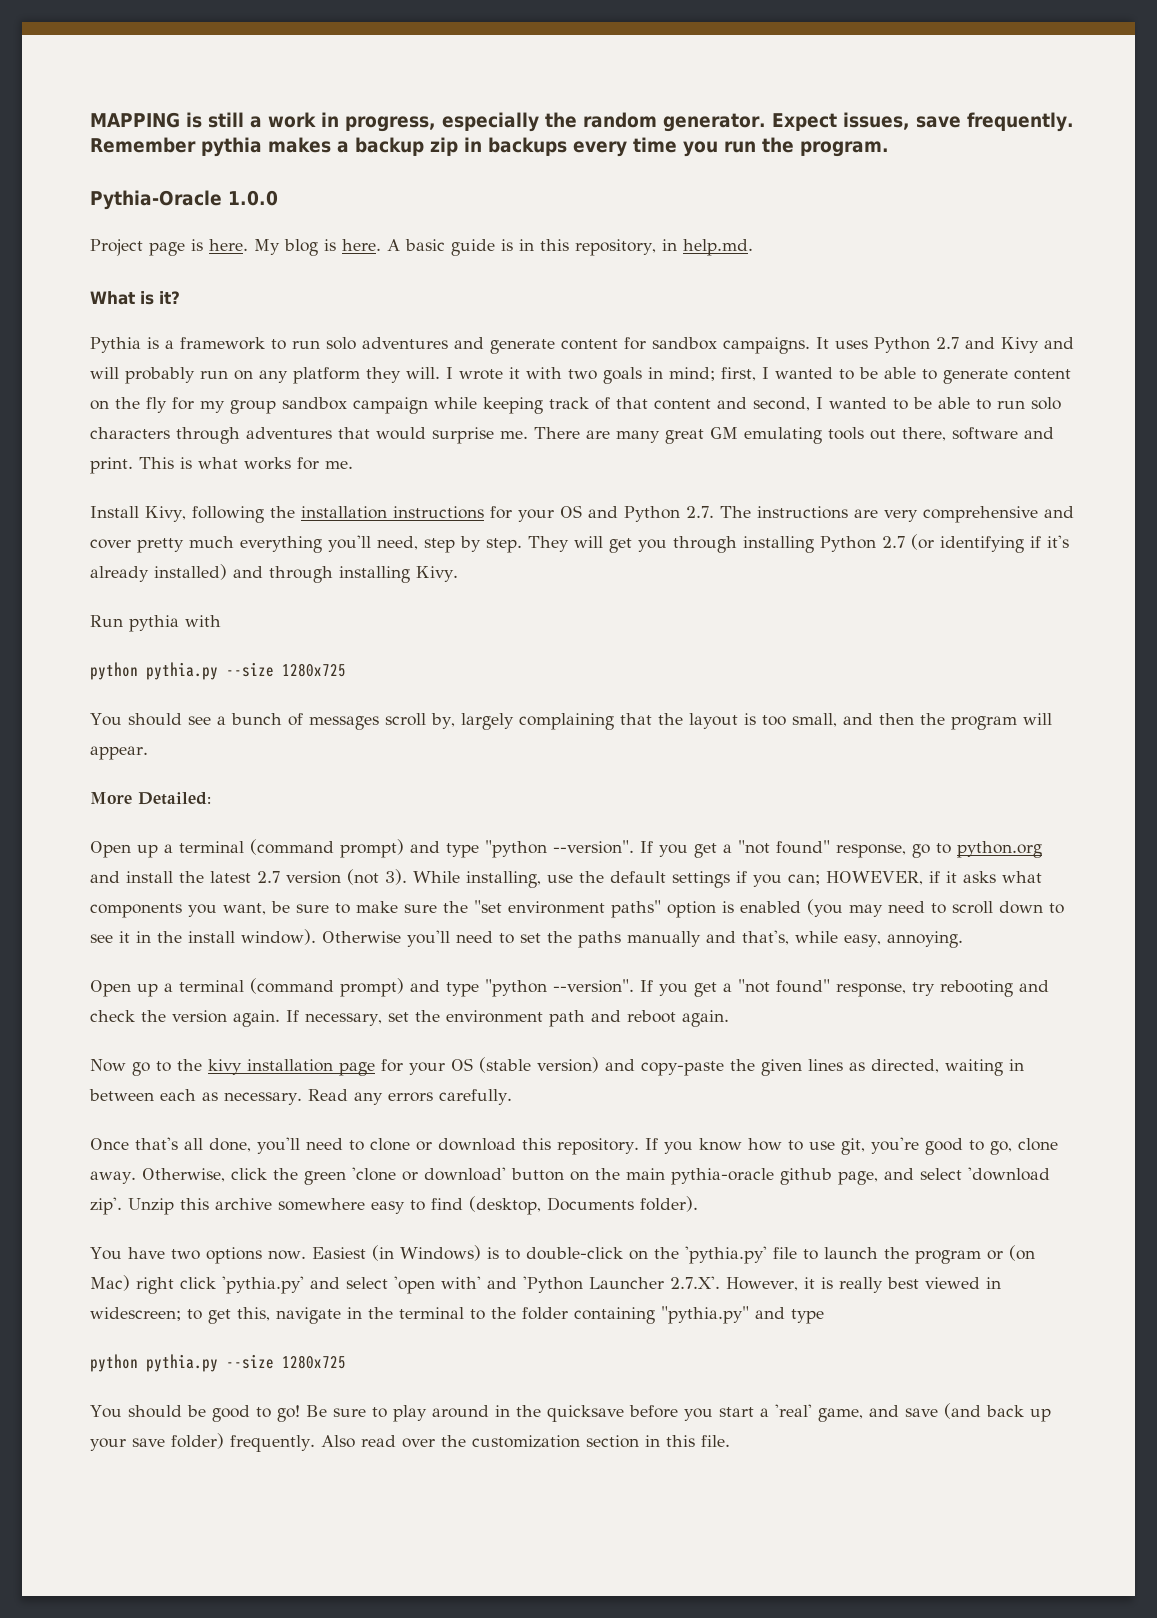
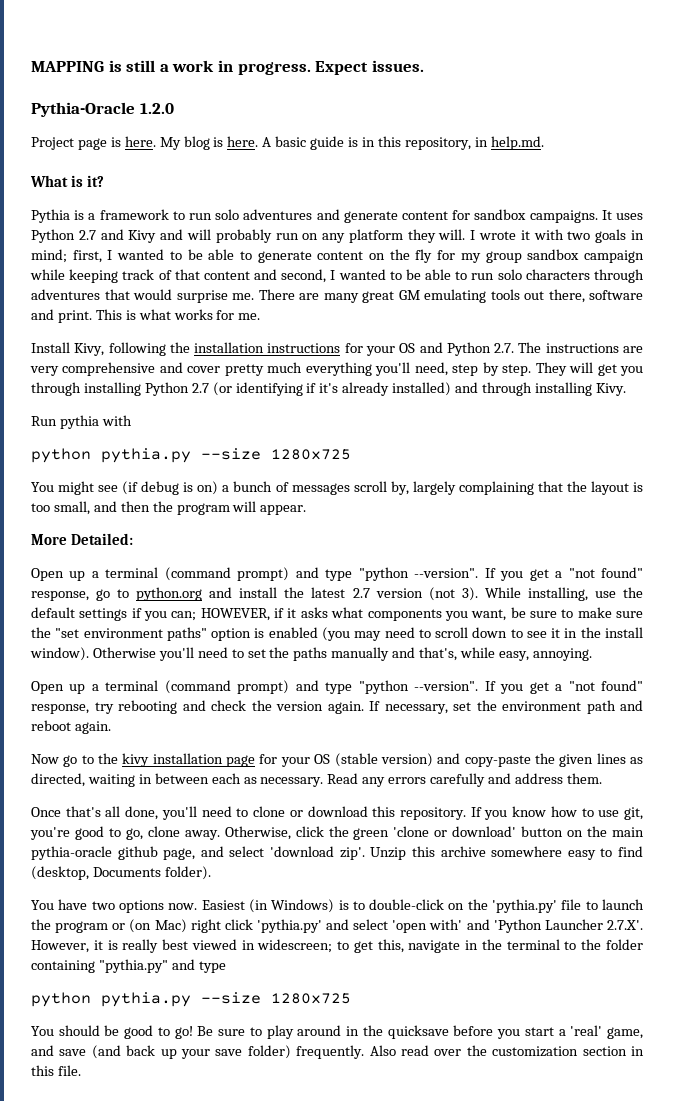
[345,112,1074,132] [90,137,889,157] progress, especially the random generator. Expect issues, save frequently. Remember pythia makes a backup zip in backups every time you run the program. -> [237,60,424,75] progress. Expect issues.
[228,190,278,206] 1.0.0 -> [139,103,174,114] 1.2.0
[127,713,211,726] should see -> [58,481,219,495] might see (if debug is on)
[438,1089,512,1105] carefully. -> [430,773,602,787] carefully and address them.

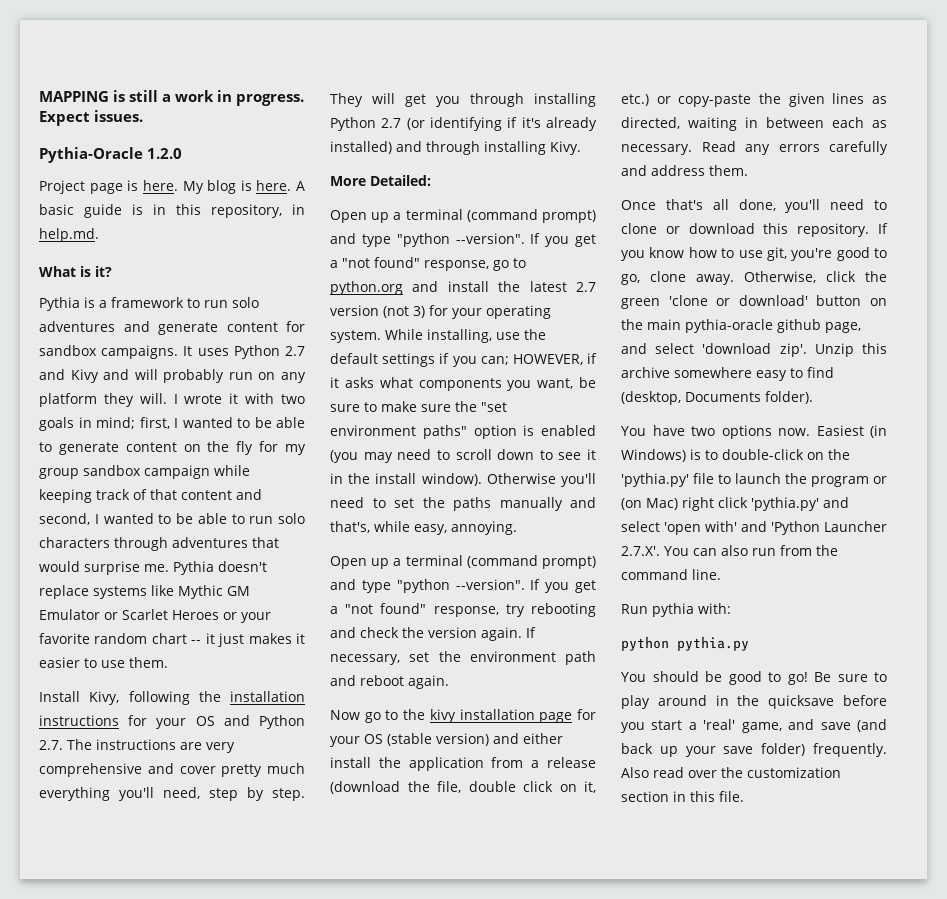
[258,289,643,303] [31,309,261,323] There are many great GM emulating tools out there, software and print. This is what works for me. -> [173,561,267,575] [39,585,250,599] [39,609,271,623] [39,633,305,647] [39,657,168,668] Pythia doesn't replace systems like Mythic GM Emulator or Scarlet Heroes or your favorite random chart -- it just makes it easier to use them.
[31,415,132,429] [31,448,351,463] [31,481,643,495] [31,501,307,515] // Run pythia with // python pythia.py --size 1280x725 // You might see (if debug is on) a bunch of messages scroll by, largely complaining that the layout is too small, and then the program will appear. -> (581, 148) none
[461,587,478,601] 3). -> [413,305,551,319] [330,330,381,343] 3) for your operating system.
(461, 758) none -> [523,733,563,744] [330,757,596,771] [330,781,596,794] [621,94,671,106] either install the application from a release (download the file, double click on it, etc.) or
[31,939,643,953] [31,959,226,973] [31,992,351,1007] However, it is really best viewed in widescreen; to get this, navigate in the terminal to the folder containing "pythia.py" and type // python pythia.py --size 1280x725 -> [664,545,838,556] [621,569,721,580] [621,603,731,617] [621,636,749,651] You can also run from the command line. // Run pythia with: // python pythia.py

